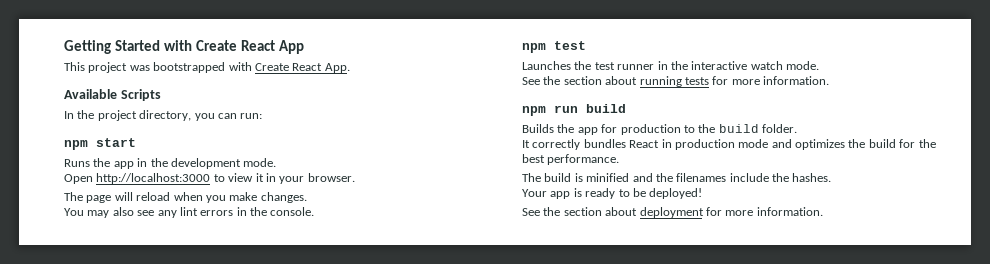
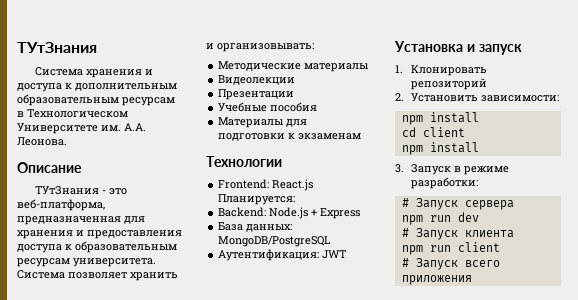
[64,40,304,54] [64,62,350,73] [64,89,161,101] [64,110,263,121] [64,138,136,150] [64,158,277,169] [64,173,355,184] [64,192,307,203] [64,207,315,218] [522,41,586,53] [522,61,819,70] [522,76,829,87] [522,104,626,116] [522,124,797,135] [522,139,936,150] [522,154,620,165] [522,173,832,182] [522,188,703,199] [522,207,823,218] Getting Started with Create React App // This project was bootstrapped with Create React App. // Available Scripts // In the project directory, you can run: // npm start // Runs the app in the development mode. // Open http://localhost:3000 to view it in your browser. // The page will reload when you make changes. // You may also see any lint errors in the console. // npm test // Launches the test runner in the interactive watch mode. // See the section about running tests for more information. // npm run build // Builds the app for production to the build folder. // It correctly bundles React in production mode and optimizes the build for the best performance. // The build is minified and the filenames include the hashes. // Your app is ready to be deployed! // See the section about deployment for more information. -> [17,42,97,53] [34,67,153,78] [17,83,177,92] [17,94,175,106] [17,109,128,118] [17,123,146,134] [17,137,67,146] [17,162,82,173] [34,186,127,195] [17,199,105,211] [17,216,145,225] [17,230,182,239] [17,241,177,253] [17,258,156,267] [17,270,178,281] [206,43,314,52] [218,61,369,72] [218,75,296,85] [218,89,295,100] [218,102,318,112] [218,117,308,128] [218,133,362,141] [206,156,282,167] [218,179,314,191] [218,194,296,205] [218,207,361,219] [218,222,293,232] [218,236,332,247] [218,249,348,261] [394,41,522,55] [395,65,487,76] [410,78,487,90] [395,93,559,102] [401,112,479,125] [401,127,465,137] [401,142,479,155] [395,164,509,175] [410,177,478,189] [401,198,514,210] [401,212,479,225] [401,228,514,240] [401,242,500,255] [401,258,500,270] [401,275,472,285] ТУтЗнания // Система хранения и доступа к дополнительным образовательным ресурсам в Технологическом Университете им. А.А. Леонова. // Описание // ТУтЗнания - это веб-платформа, предназначенная для хранения и предоставления доступа к образовательным ресурсам университета. Система позволяет хранить и организовывать: // Методические материалы // Видеолекции // Презентации // Учебные пособия // Материалы для подготовки к экзаменам // Технологии // Frontend: React.js Планируется: // Backend: Node.js + Express // База данных: MongoDB/PostgreSQL // Аутентификация: JWT // Установка и запуск // 1. Клонировать репозиторий // 2. Установить зависимости: // npm install // cd client // npm install // 3. Запуск в режиме разработки: // # Запуск сервера // npm run dev // # Запуск клиента // npm run client // # Запуск всего приложения

